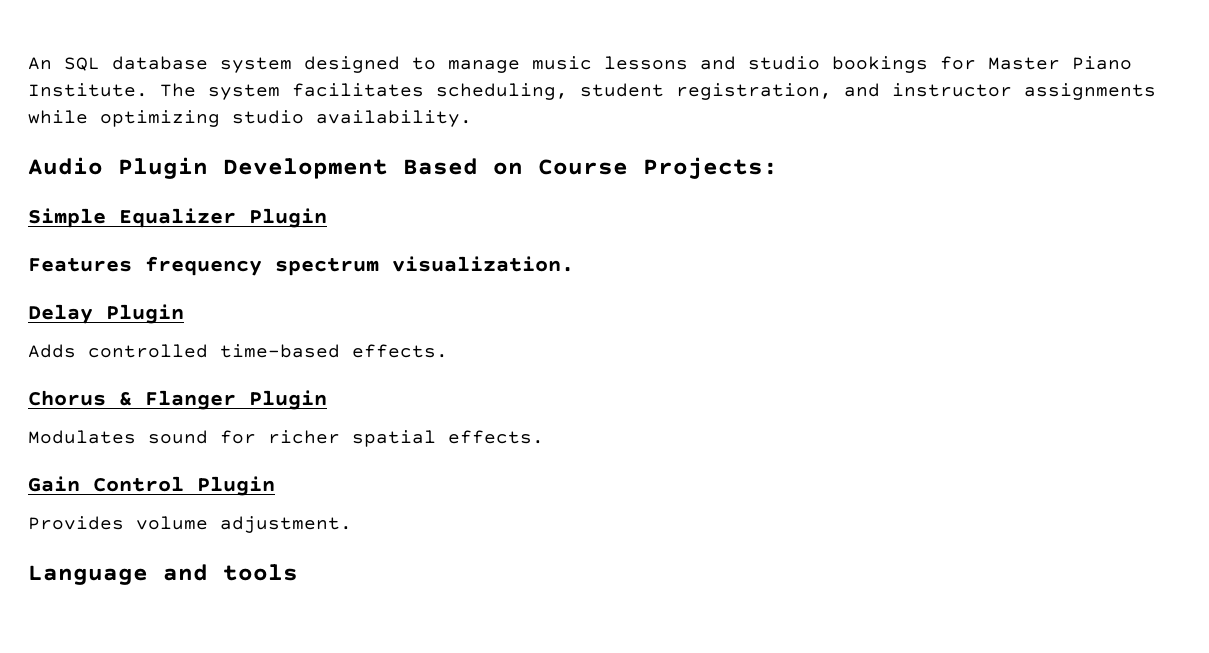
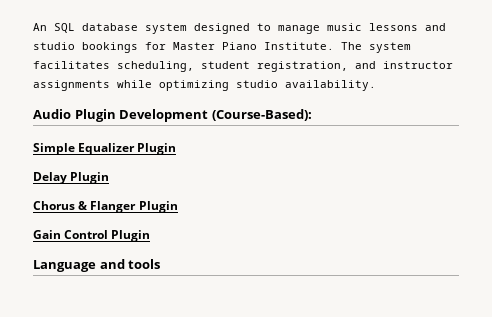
[403,157,778,179] Based on Course Projects: -> [211,109,312,121] (Course-Based):
[28,256,574,276] [28,304,184,324] [28,344,448,358] [28,390,327,410] [28,430,544,447] Features frequency spectrum visualization. // Delay Plugin // Adds controlled time-based effects. // Chorus & Flanger Plugin // Modulates sound for richer spatial effects. -> [33,172,110,184] [33,201,178,213] Delay Plugin // Chorus & Flanger Plugin
[28,516,352,533] // Provides volume adjustment. -> (151, 236) none

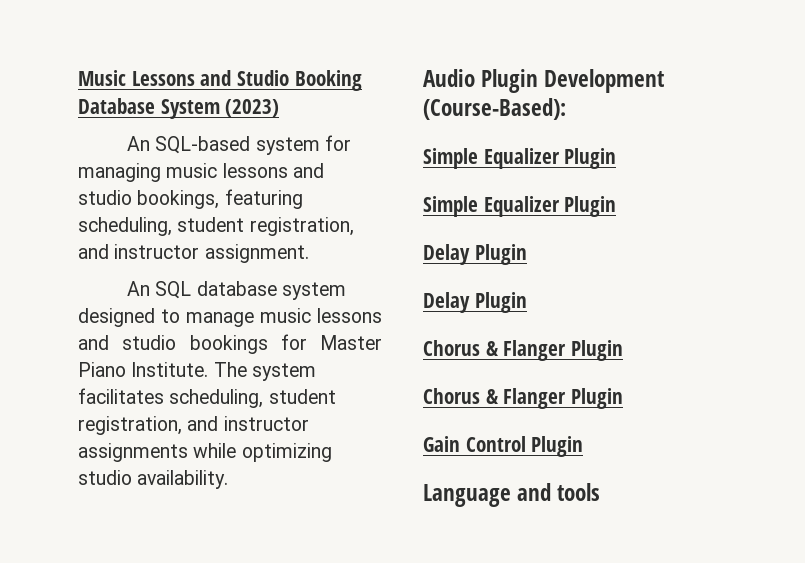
(33, 27) none -> [78,70,362,91] [78,98,280,119] [127,135,351,155] [78,163,324,182] [78,189,303,209] [78,217,354,236] [78,244,309,263] Music Lessons and Studio Booking Database System (2023) // An SQL-based system for managing music lessons and studio bookings, featuring scheduling, student registration, and instructor assignment. //
[33,172,110,184] // Delay Plugin -> [423,196,617,217] [423,244,527,265] [423,292,527,313] [423,340,624,361] // Simple Equalizer Plugin // Delay Plugin // Delay Plugin // Chorus & Flanger Plugin

